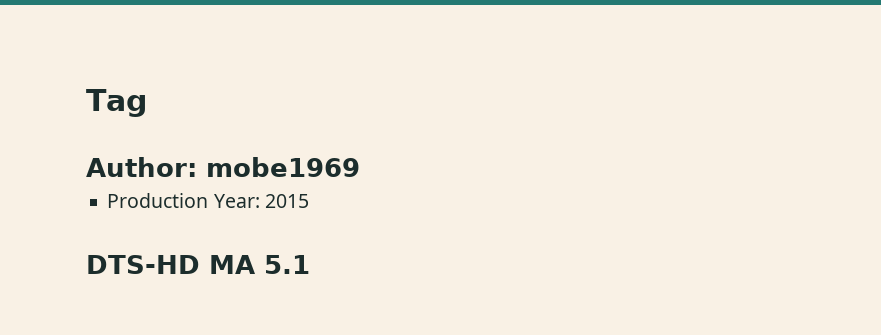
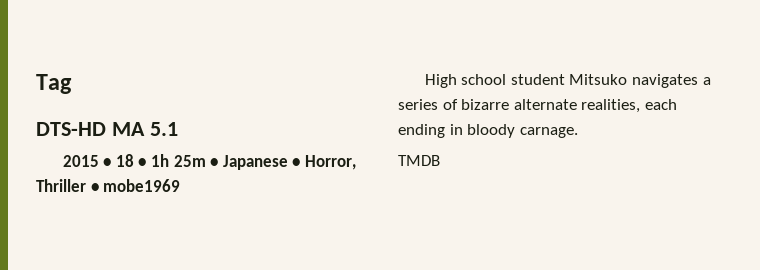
[86,157,360,177] [107,193,309,208] [86,255,310,274] Author: mobe1969 // Production Year: 2015 // DTS-HD MA 5.1 -> [36,122,178,136] [62,154,356,170] [36,179,181,192] [424,74,711,88] [398,99,677,113] [398,124,578,138] [398,155,440,166] DTS-HD MA 5.1 // 2015 • 18 • 1h 25m • Japanese • Horror, Thriller • mobe1969 // High school student Mitsuko navigates a series of bizarre alternate realities, each ending in bloody carnage. // TMDB

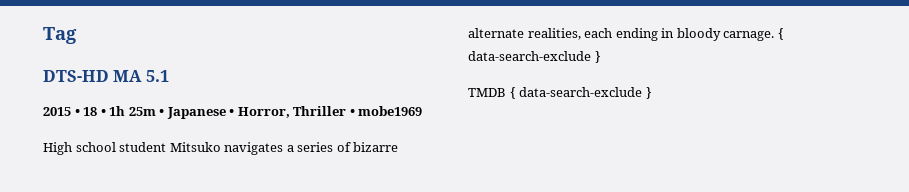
[398,155,440,166] // TMDB -> [777,28,784,40] [468,51,601,63] [468,87,652,99] { data-search-exclude } // TMDB { data-search-exclude }

